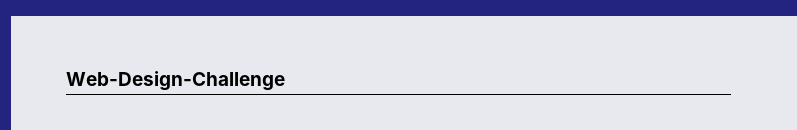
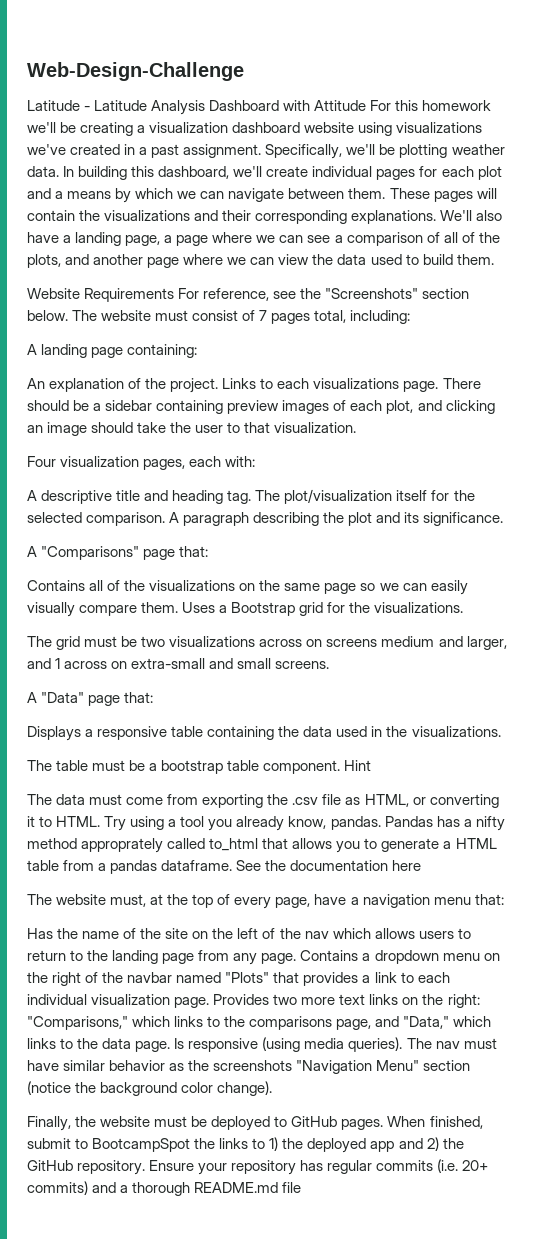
(285, 81) none -> [27,100,492,115] [27,122,483,136] [27,144,505,159] [27,166,502,180] [27,188,497,203] [27,210,503,224] [27,232,500,246] [27,254,494,268] [27,288,470,302] [27,310,411,324] [27,344,198,358] [27,378,481,393] [27,400,495,414] [27,422,357,436] [27,456,256,470] [27,489,475,504] [27,512,504,526] [27,546,209,560] [27,580,468,595] [27,602,464,617] [27,636,507,650] [27,658,330,669] [27,692,154,706] [27,726,501,741] [27,760,372,774] [27,794,499,808] [27,816,505,831] [27,838,497,853] [27,860,422,874] [27,894,504,909] [27,928,471,939] [27,950,500,965] [27,972,450,986] [27,994,480,1008] [27,1016,492,1030] [27,1037,497,1052] [27,1060,471,1074] [27,1081,273,1096] [27,1116,483,1131] [27,1137,464,1153] [27,1159,489,1175] [27,1181,302,1196] // Latitude - Latitude Analysis Dashboard with Attitude For this homework we'll be creating a visualization dashboard website using visualizations we've created in a past assignment. Specifically, we'll be plotting weather data. In building this dashboard, we'll create individual pages for each plot and a means by which we can navigate between them. These pages will contain the visualizations and their corresponding explanations. We'll also have a landing page, a page where we can see a comparison of all of the plots, and another page where we can view the data used to build them. // Website Requirements For reference, see the "Screenshots" section below. The website must consist of 7 pages total, including: // A landing page containing: // An explanation of the project. Links to each visualizations page. There should be a sidebar containing preview images of each plot, and clicking an image should take the user to that visualization. // Four visualization pages, each with: // A descriptive title and heading tag. The plot/visualization itself for the selected comparison. A paragraph describing the plot and its significance. // A "Comparisons" page that: // Contains all of the visualizations on the same page so we can easily visually compare them. Uses a Bootstrap grid for the visualizations. // The grid must be two visualizations across on screens medium and larger, and 1 across on extra-small and small screens. // A "Data" page that: // Displays a responsive table containing the data used in the visualizations. // The table must be a bootstrap table component. Hint // The data must come from exporting the .csv file as HTML, or converting it to HTML. Try using a tool you already know, pandas. Pandas has a nifty method approprately called to_html that allows you to generate a HTML table from a pandas dataframe. See the documentation here // The website must, at the top of every page, have a navigation menu that: // Has the name of the site on the left of the nav which allows users to return to the landing page from any page. Contains a dropdown menu on the right of the navbar named "Plots" that provides a link to each individual visualization page. Provides two more text links on the right: "Comparisons," which links to the comparisons page, and "Data," which links to the data page. Is responsive (using media queries). The nav must have similar behavior as the screenshots "Navigation Menu" section (notice the background color change). // Finally, the website must be deployed to GitHub pages. When finished, submit to BootcampSpot the links to 1) the deployed app and 2) the GitHub repository. Ensure your repository has regular commits (i.e. 20+ commits) and a thorough README.md file

